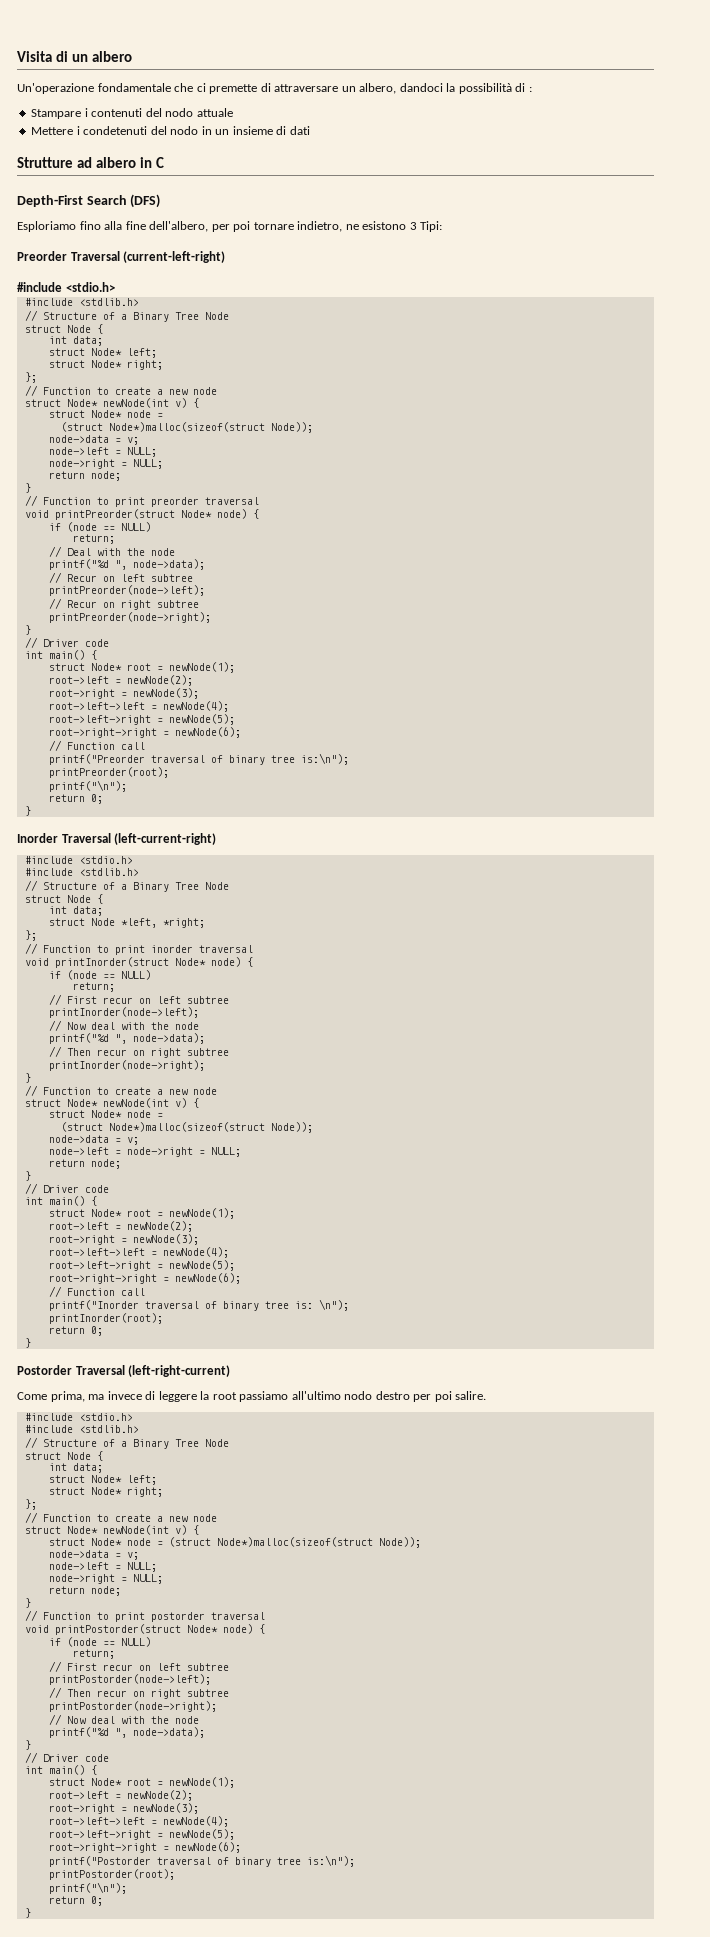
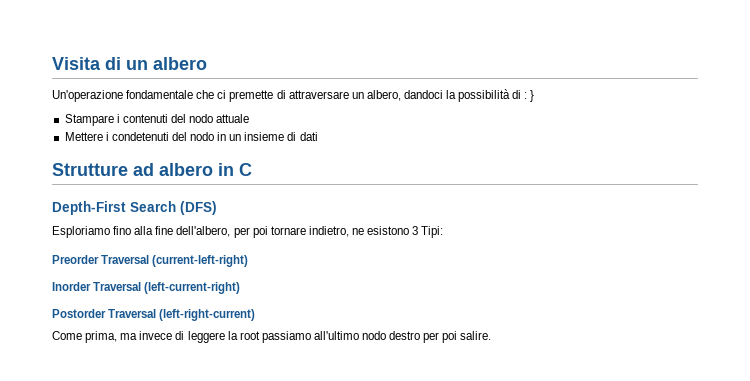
(532, 89) none -> [530,90,535,102] }
[17,282,115,292] [24,298,139,306] [24,310,229,322] [24,324,103,334] [48,336,103,346] [48,348,157,358] [48,360,163,370] [24,372,37,383] [24,385,217,396] [24,398,199,408] [48,410,163,418] [60,422,313,433] [48,435,139,445] [48,447,157,457] [48,459,163,469] [48,471,121,481] [24,483,31,493] [24,495,259,507] [24,509,259,520] [48,522,151,532] [72,534,115,544] [48,546,175,557] [48,559,205,570] [48,572,193,583] [48,585,205,596] [48,598,199,610] [48,612,211,623] [24,625,31,635] [24,637,109,648] [24,650,97,660] [48,662,235,673] [48,675,193,686] [48,688,199,699] [48,701,229,712] [48,714,235,725] [48,727,241,738] [48,740,145,751] [48,753,349,765] [48,767,169,778] [48,780,127,792] [48,794,103,804] [24,806,31,816] [17,833,217,845] [24,856,133,864] [24,868,139,876] [24,880,229,892] [24,894,103,904] [48,906,103,916] [48,918,205,928] [24,930,37,941] [24,943,253,955] [24,957,253,968] [48,970,151,980] [72,982,115,992] [48,994,229,1005] [48,1007,199,1018] [48,1020,199,1031] [48,1033,205,1044] [48,1046,229,1058] [48,1060,205,1071] [24,1073,31,1083] [24,1085,217,1096] [24,1098,199,1108] [48,1110,163,1118] [60,1122,313,1133] [48,1135,139,1145] [48,1147,241,1157] [48,1159,121,1169] [24,1171,31,1181] [24,1183,109,1194] [24,1196,97,1206] [48,1208,235,1219] [48,1221,193,1232] [48,1234,199,1245] [48,1247,229,1258] [48,1260,235,1271] [48,1273,241,1284] [48,1286,145,1297] [48,1299,349,1311] [48,1313,163,1324] [48,1326,103,1336] [24,1338,31,1348] #include <stdio.h> // #include <stdlib.h> // // Structure of a Binary Tree Node // struct Node { // int data; // struct Node* left; // struct Node* right; // }; // // Function to create a new node // struct Node* newNode(int v) { // struct Node* node = // (struct Node*)malloc(sizeof(struct Node)); // node->data = v; // node->left = NULL; // node->right = NULL; // return node; // } // // Function to print preorder traversal // void printPreorder(struct Node* node) { // if (node == NULL) // return; // // Deal with the node // printf("%d ", node->data); // // Recur on left subtree // printPreorder(node->left); // // Recur on right subtree // printPreorder(node->right); // } // // Driver code // int main() { // struct Node* root = newNode(1); // root->left = newNode(2); // root->right = newNode(3); // root->left->left = newNode(4); // root->left->right = newNode(5); // root->right->right = newNode(6); // // Function call // printf("Preorder traversal of binary tree is:\n"); // printPreorder(root); // printf("\n"); // return 0; // } // Inorder Traversal (left-current-right) // #include <stdio.h> // #include <stdlib.h> // // Structure of a Binary Tree Node // struct Node { // int data; // struct Node *left, *right; // }; // // Function to print inorder traversal // void printInorder(struct Node* node) { // if (node == NULL) // return; // // First recur on left subtree // printInorder(node->left); // // Now deal with the node // printf("%d ", node->data); // // Then recur on right subtree // printInorder(node->right); // } // // Function to create a new node // struct Node* newNode(int v) { // struct Node* node = // (struct Node*)malloc(sizeof(struct Node)); // node->data = v; // node->left = node->right = NULL; // return node; // } // // Driver code // int main() { // struct Node* root = newNode(1); // root->left = newNode(2); // root->right = newNode(3); // root->left->left = newNode(4); // root->left->right = newNode(5); // root->right->right = newNode(6); // // Function call // printf("Inorder traversal of binary tree is: \n"); // printInorder(root); // return 0; // } -> [52,282,241,294] Inorder Traversal (left-current-right)
[24,1413,133,1421] [24,1425,139,1433] [24,1437,229,1449] [24,1451,103,1461] [48,1463,103,1473] [48,1475,157,1485] [48,1487,163,1497] [24,1499,37,1510] [24,1512,217,1523] [24,1525,199,1535] [48,1537,421,1548] [48,1550,139,1560] [48,1562,157,1572] [48,1574,163,1584] [48,1586,121,1596] [24,1598,31,1608] [24,1610,265,1622] [24,1624,265,1635] [48,1637,151,1647] [72,1649,115,1659] [48,1661,229,1672] [48,1674,211,1685] [48,1687,229,1699] [48,1701,217,1712] [48,1714,199,1725] [48,1727,205,1738] [24,1740,31,1750] [24,1752,109,1763] [24,1765,97,1775] [48,1777,235,1788] [48,1790,193,1801] [48,1803,199,1814] [48,1816,229,1827] [48,1829,235,1840] [48,1842,241,1853] [48,1855,355,1867] [48,1869,175,1880] [48,1882,127,1894] [48,1896,103,1906] [24,1908,31,1918] // #include <stdio.h> // #include <stdlib.h> // // Structure of a Binary Tree Node // struct Node { // int data; // struct Node* left; // struct Node* right; // }; // // Function to create a new node // struct Node* newNode(int v) { // struct Node* node = (struct Node*)malloc(sizeof(struct Node)); // node->data = v; // node->left = NULL; // node->right = NULL; // return node; // } // // Function to print postorder traversal // void printPostorder(struct Node* node) { // if (node == NULL) // return; // // First recur on left subtree // printPostorder(node->left); // // Then recur on right subtree // printPostorder(node->right); // // Now deal with the node // printf("%d ", node->data); // } // // Driver code // int main() { // struct Node* root = newNode(1); // root->left = newNode(2); // root->right = newNode(3); // root->left->left = newNode(4); // root->left->right = newNode(5); // root->right->right = newNode(6); // printf("Postorder traversal of binary tree is:\n"); // printPostorder(root); // printf("\n"); // return 0; // } -> (492, 335) none

